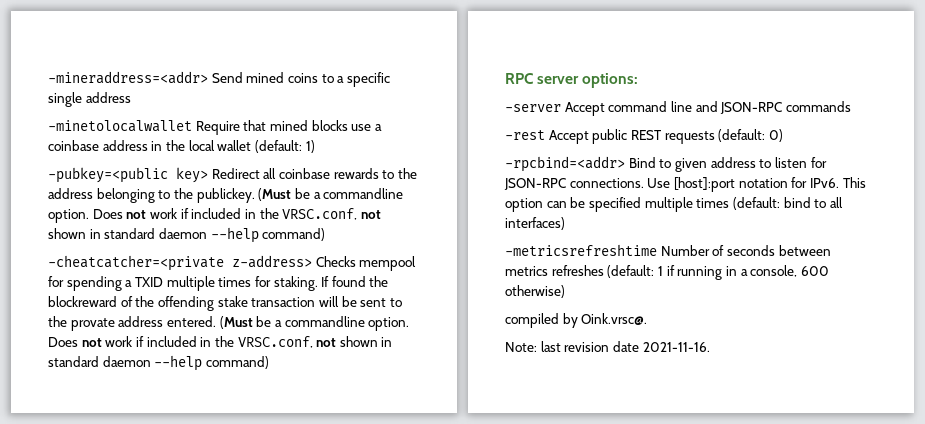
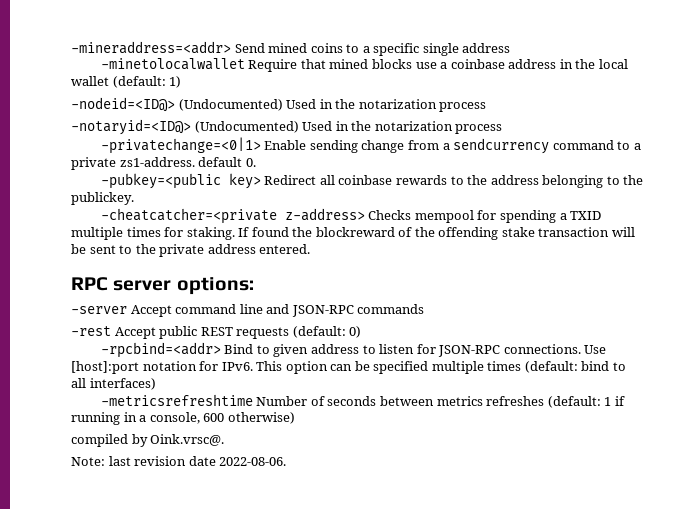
(315, 146) none -> [71,97,487,112] [71,119,503,135] [100,137,641,154] [71,157,256,170] // -nodeid=<ID@> (Undocumented) Used in the notarization process // -notaryid=<ID@> (Undocumented) Used in the notarization process // -privatechange=<0|1> Enable sending change from a sendcurrency command to a private zs1-address. default 0.
[258,188,404,201] [48,208,381,223] [48,227,326,243] (Must be a commandline option. Does not work if included in the VRSC.conf, not shown in standard daemon --help command) -> (134, 198) none
[70,318,115,331] provate -> [159,244,205,257] private
[219,316,410,331] [48,336,393,348] [48,355,269,371] (Must be a commandline option. Does not work if included in the VRSC.conf, not shown in standard daemon --help command) -> (311, 249) none
[642,342,710,352] 2021-11-16. -> [219,457,287,466] 2022-08-06.

